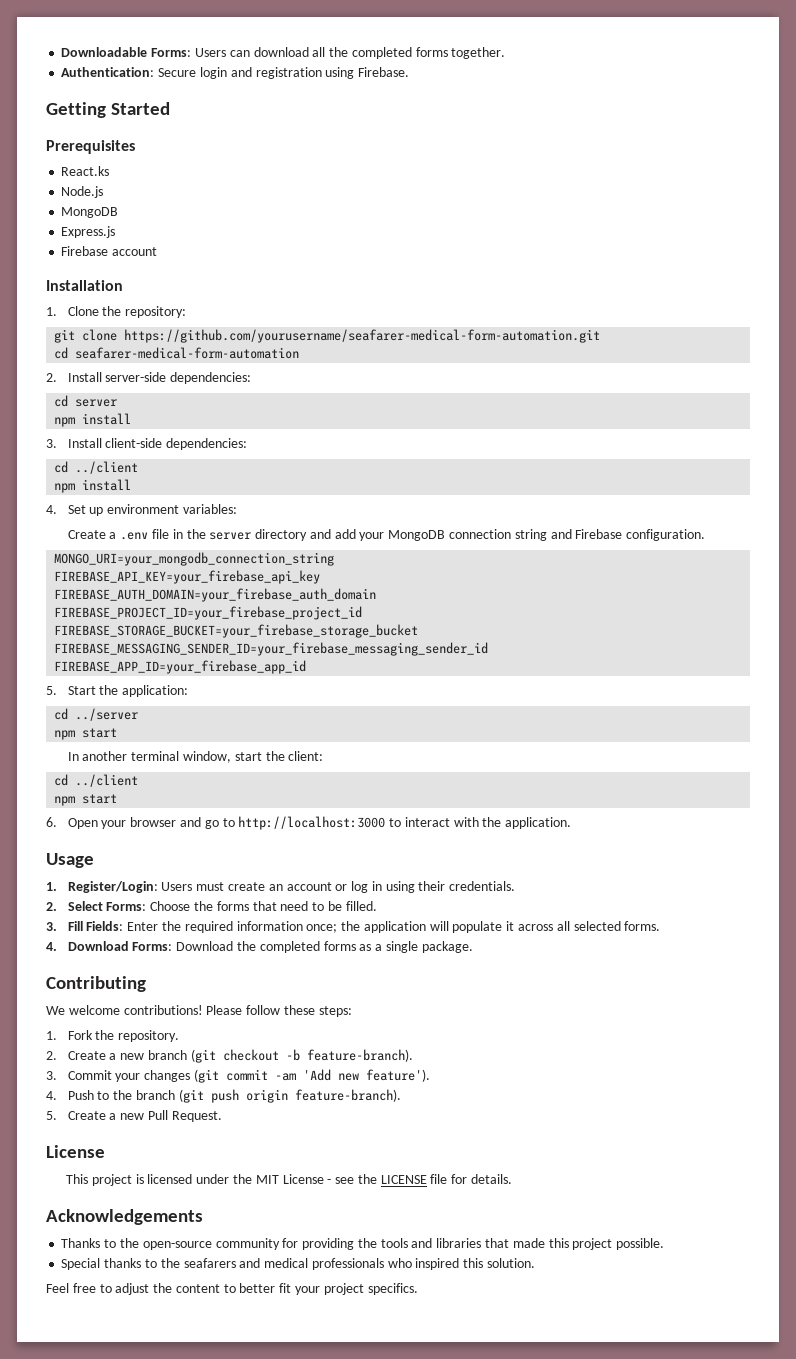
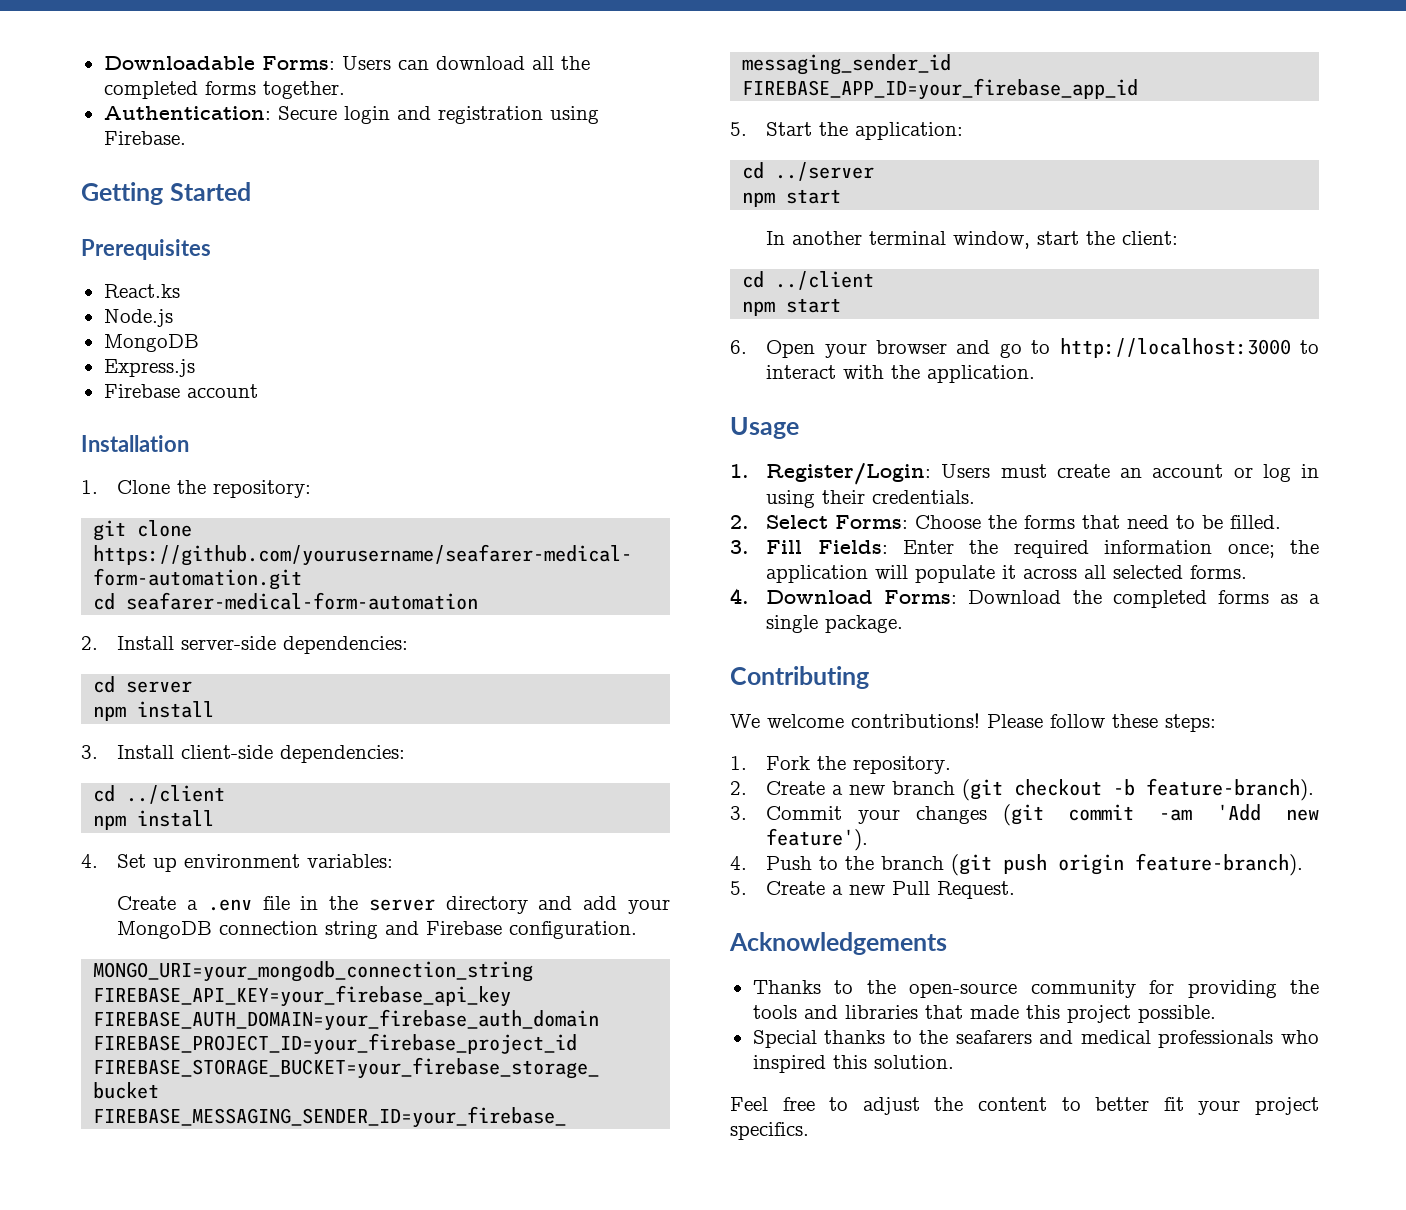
[46,1145,105,1158] [66,1174,512,1186] // License // This project is licensed under the MIT License - see the LICENSE file for details. -> (1016, 890) none

